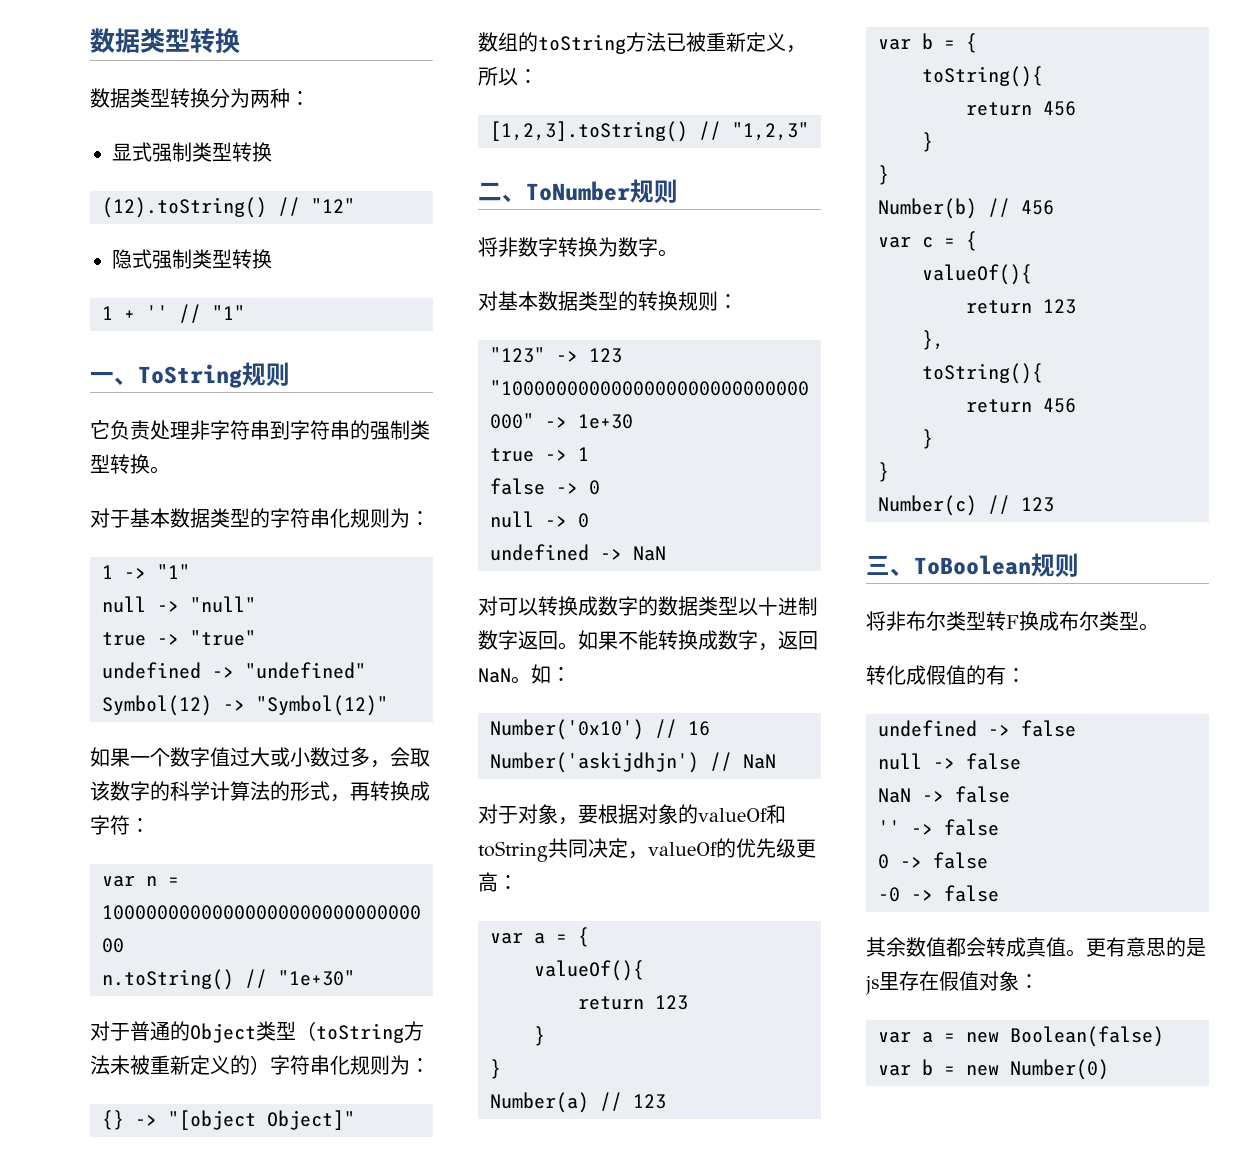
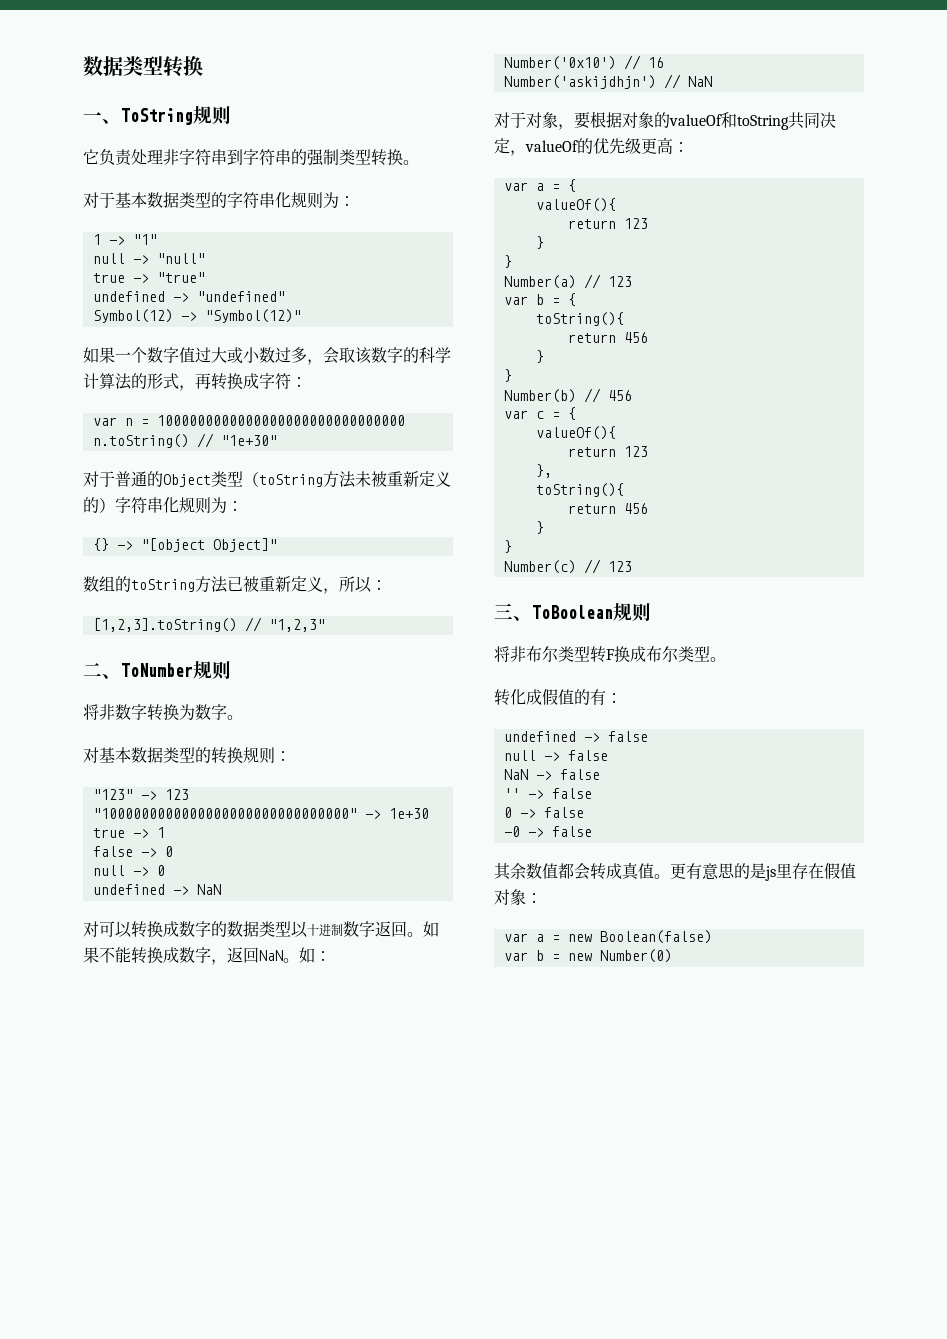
[90,28,240,54] [90,88,310,108] [112,142,272,162] [102,197,355,218] [112,249,272,269] [102,304,245,323] 数据类型转换 // 数据类型转换分为两种： // 显式强制类型转换 // (12).toString() // "12" // 隐式强制类型转换 // 1 + '' // "1" -> [83,55,203,77] 数据类型转换

